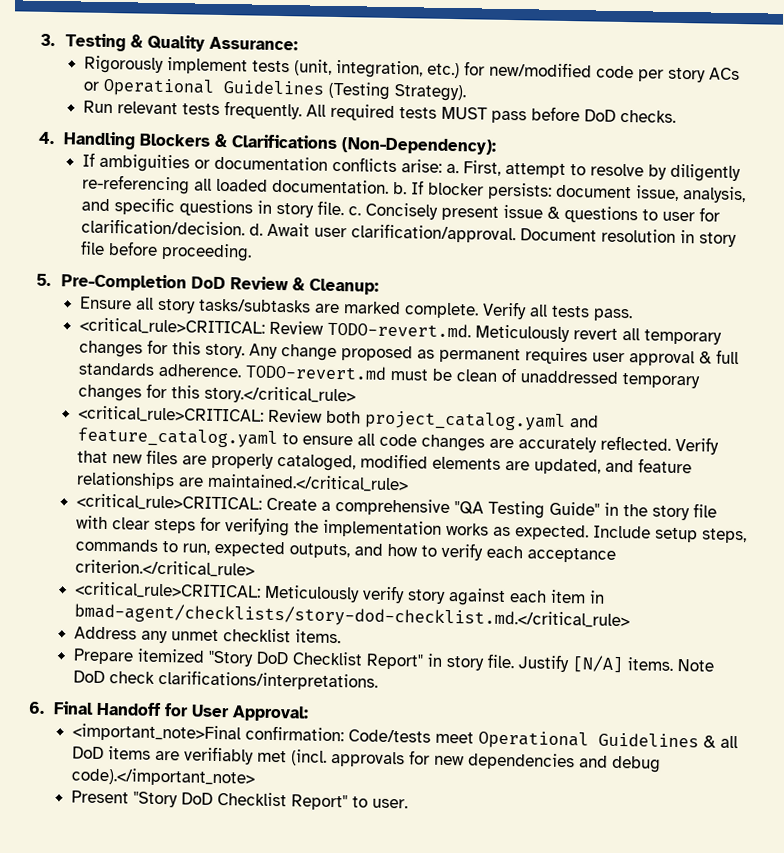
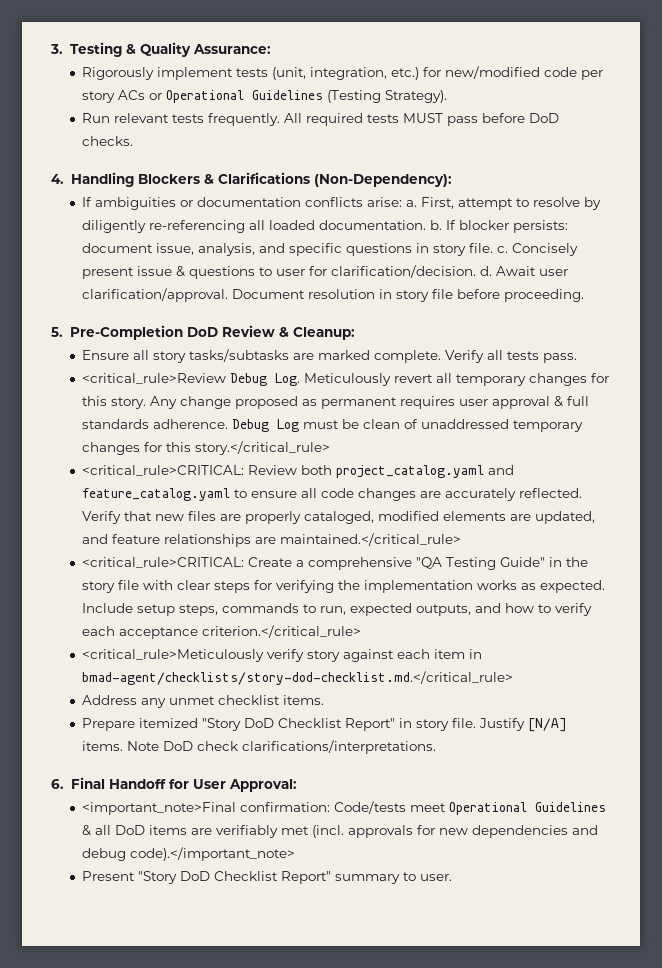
[78,317,471,338] <critical_rule>CRITICAL: Review TODO-revert.md. -> [81,373,300,386] <critical_rule>Review Debug Log.
[244,364,387,380] TODO-revert.md -> [231,419,299,432] Debug Log
[73,581,360,603] <critical_rule>CRITICAL: Meticulously -> [81,649,264,662] <critical_rule>Meticulously
(348, 802) none -> [334,874,400,884] summary

